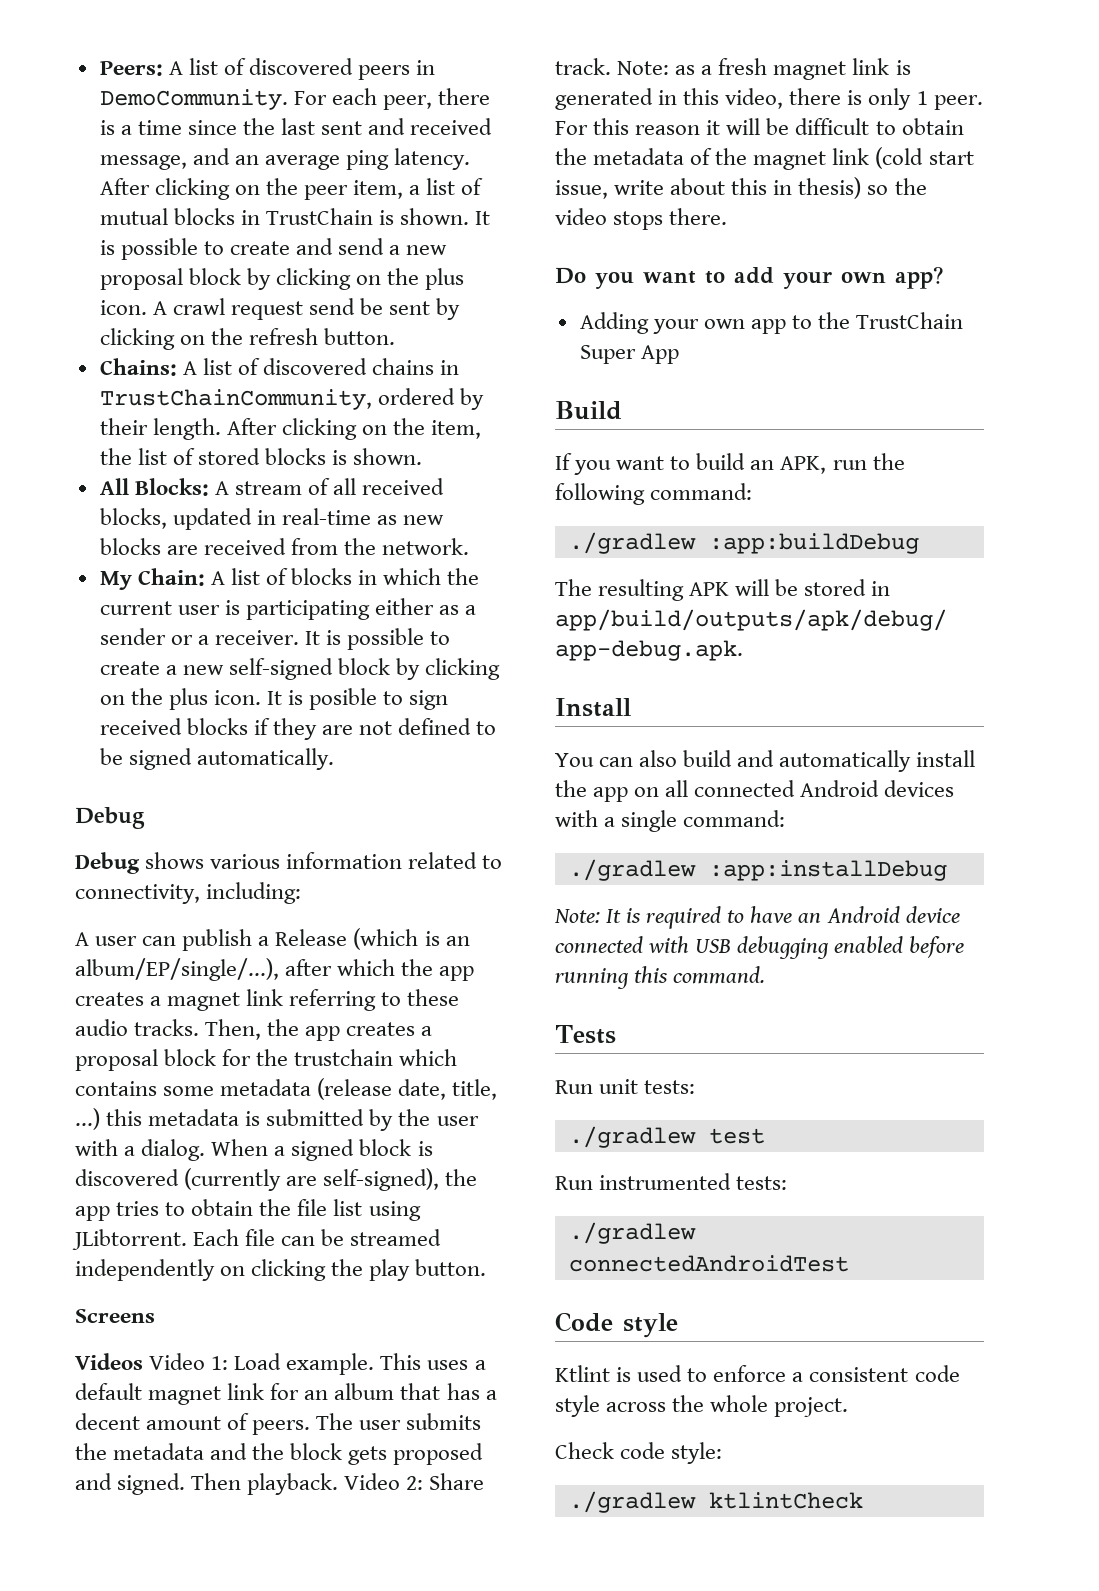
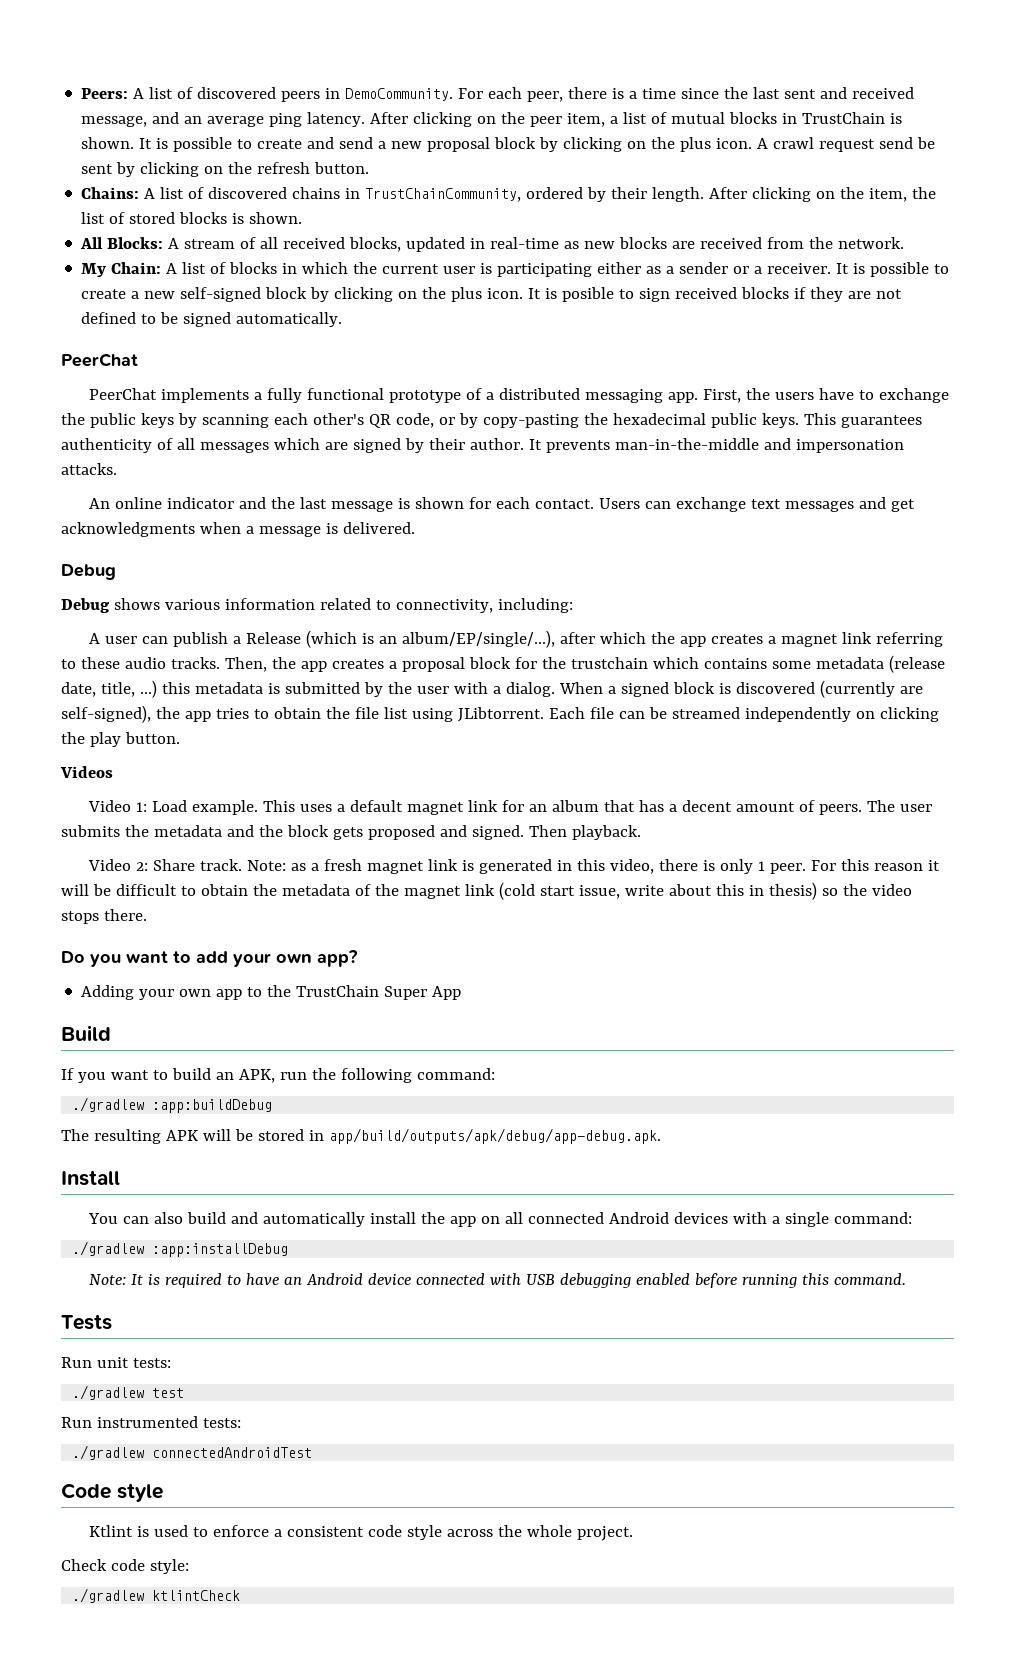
(334, 759) none -> [61,353,138,367] [88,388,949,403] [61,413,922,428] [61,438,904,453] [61,463,117,475] [88,497,915,512] [61,522,415,537] // PeerChat // PeerChat implements a fully functional prototype of a distributed messaging app. First, the users have to exchange the public keys by scanning each other's QR code, or by copy-pasting the hexadecimal public keys. This guarantees authenticity of all messages which are signed by their author. It prevents man-in-the-middle and impersonation attacks. // An online indicator and the last message is shown for each contact. Users can exchange text messages and get acknowledgments when a message is delivered.
[75,1309,155,1323] [75,1353,143,1370] Screens // Videos -> [60,766,113,778] Videos //
(339, 1484) none -> (641, 832) //

